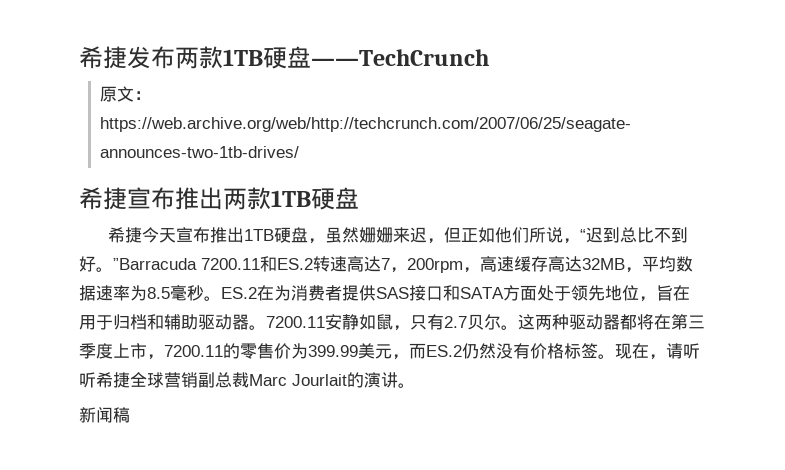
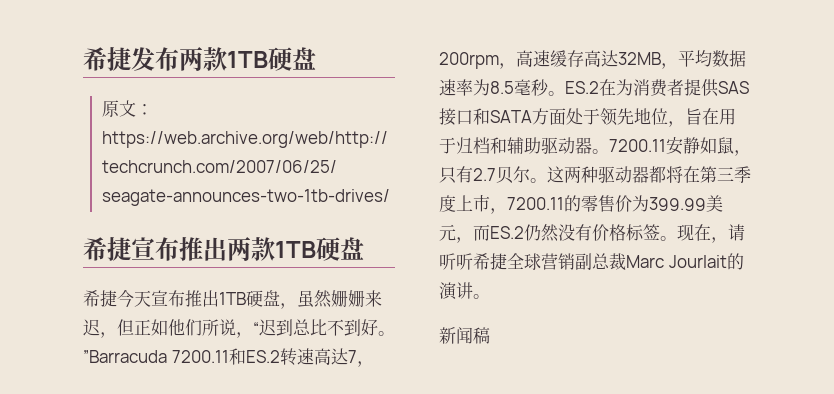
[311,49,489,66] ——TechCrunch -> (316, 58) none

